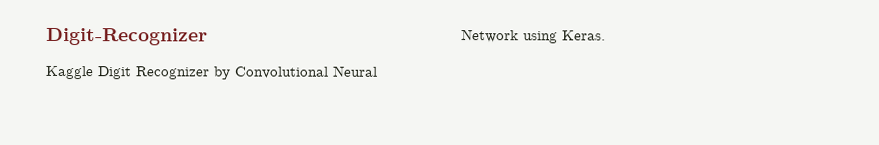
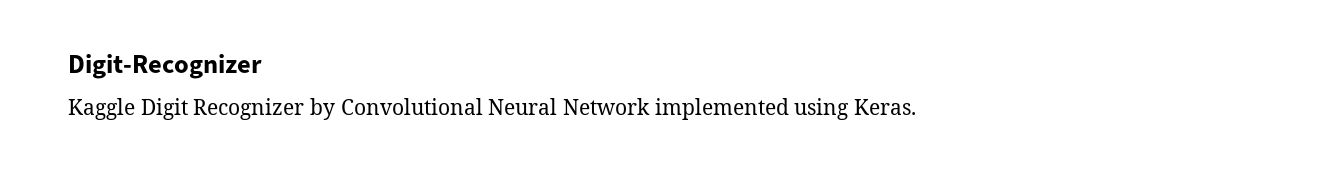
(519, 36) none -> [654,98,789,120] implemented

